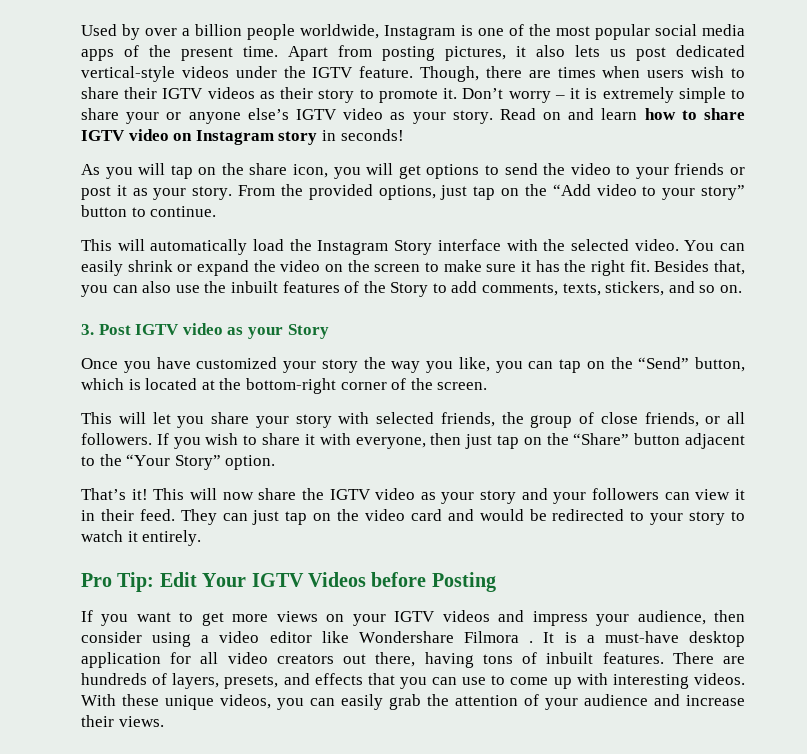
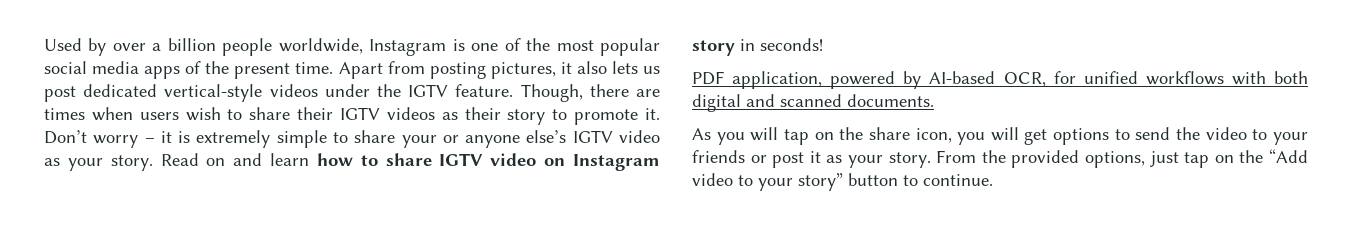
(404, 135) none -> [692,71,1308,89] [692,94,934,112] // PDF application, powered by AI-based OCR, for unified workflows with both digital and scanned documents.
[81,239,745,255] [81,260,746,276] [81,281,743,297] [81,323,329,339] [81,357,745,373] [81,378,488,394] [81,412,745,428] [81,433,745,449] [81,454,276,470] [81,488,745,504] [81,509,746,525] [81,530,202,546] [81,572,496,592] [81,610,745,626] [81,631,745,647] [81,652,745,668] [81,673,745,689] [81,694,745,710] [81,715,164,727] // This will automatically load the Instagram Story interface with the selected video. You can easily shrink or expand the video on the screen to make sure it has the right fit. Besides that, you can also use the inbuilt features of the Story to add comments, texts, stickers, and so on. // 3. Post IGTV video as your Story // Once you have customized your story the way you like, you can tap on the “Send” button, which is located at the bottom-right corner of the screen. // This will let you share your story with selected friends, the group of close friends, or all followers. If you wish to share it with everyone, then just tap on the “Share” button adjacent to the “Your Story” option. // That’s it! This will now share the IGTV video as your story and your followers can view it in their feed. They can just tap on the video card and would be redirected to your story to watch it entirely. // Pro Tip: Edit Your IGTV Videos before Posting // If you want to get more views on your IGTV videos and impress your audience, then consider using a video editor like Wondershare Filmora . It is a must-have desktop application for all video creators out there, having tons of inbuilt features. There are hundreds of layers, presets, and effects that you can use to come up with interesting videos. With these unique videos, you can easily grab the attention of your audience and increase their views. -> (993, 180) none

